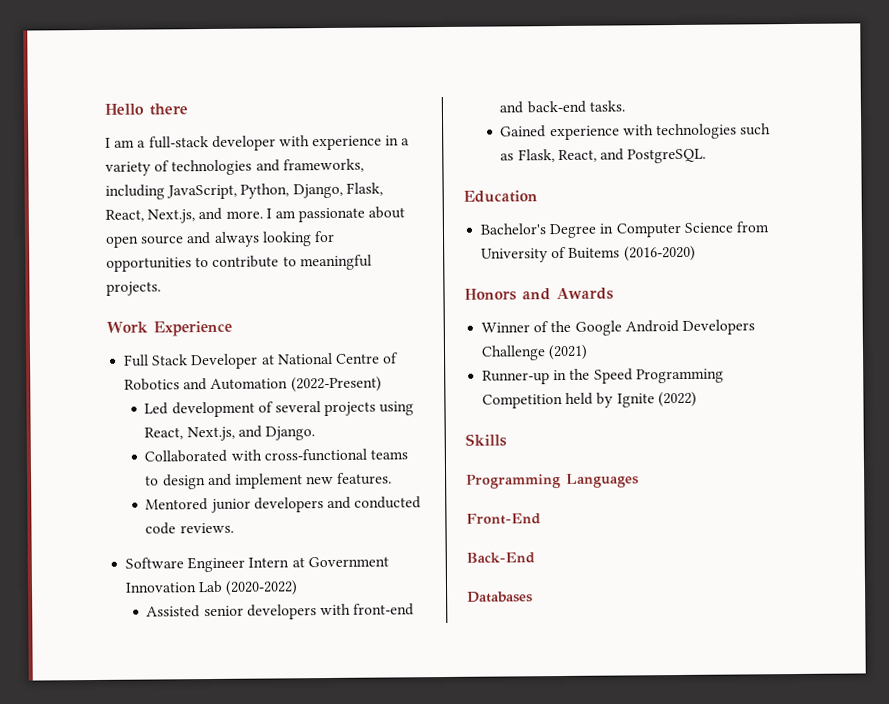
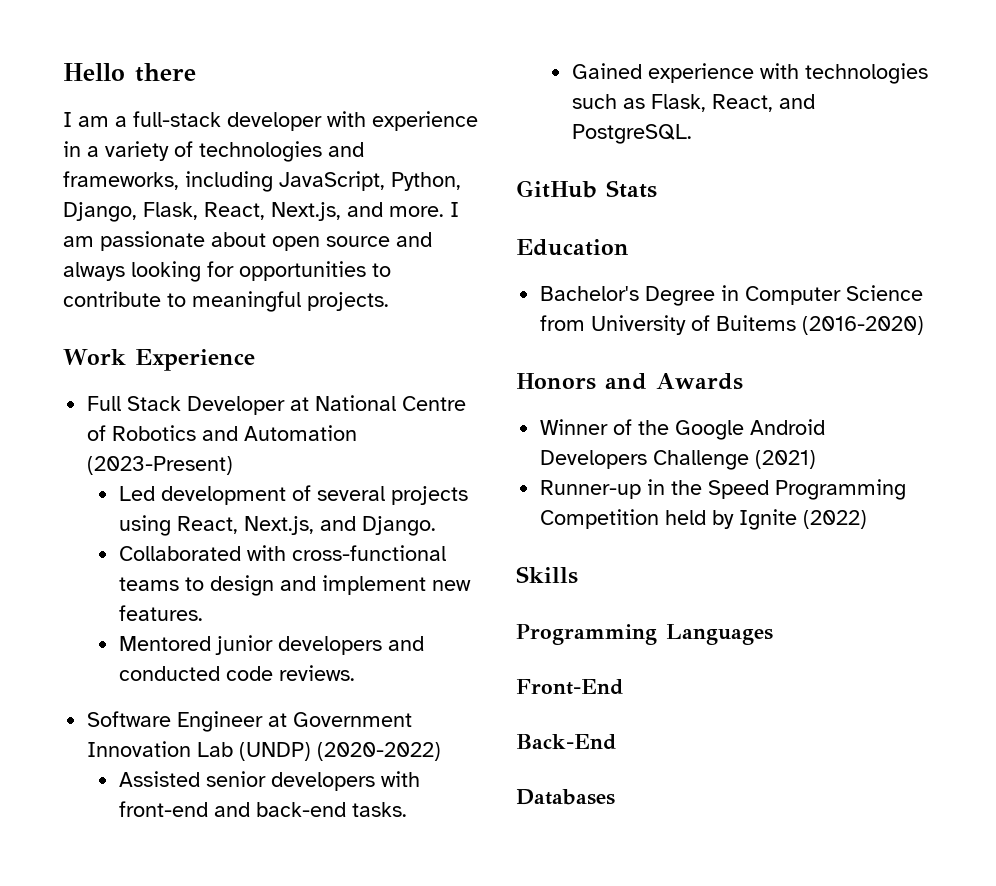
[290,376,382,393] (2022-Present) -> [87,456,234,475] (2023-Present)
[248,557,290,568] Intern -> (264, 721) none
(224, 587) none -> [239,742,312,761] (UNDP)
(707, 156) none -> [516,180,657,198] // GitHub Stats

